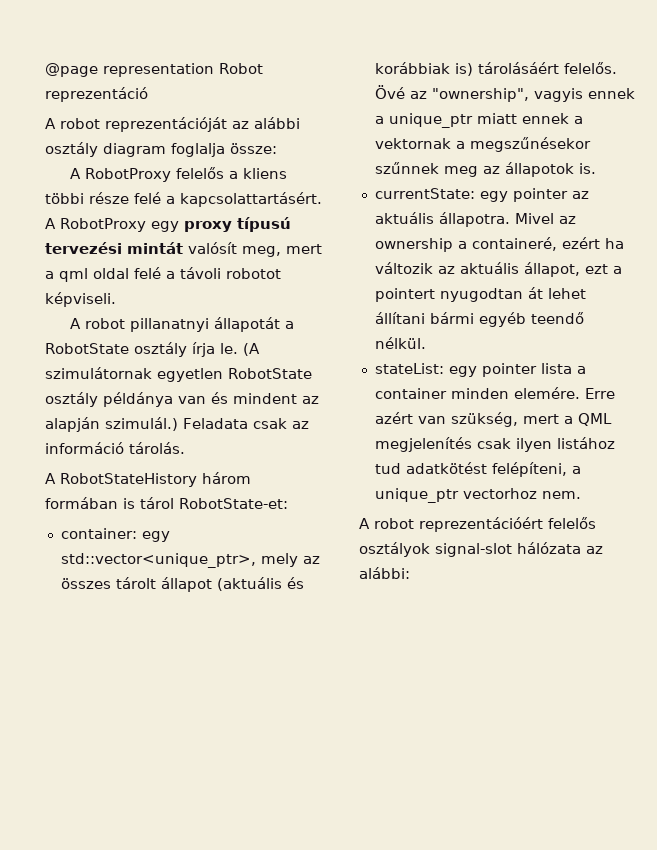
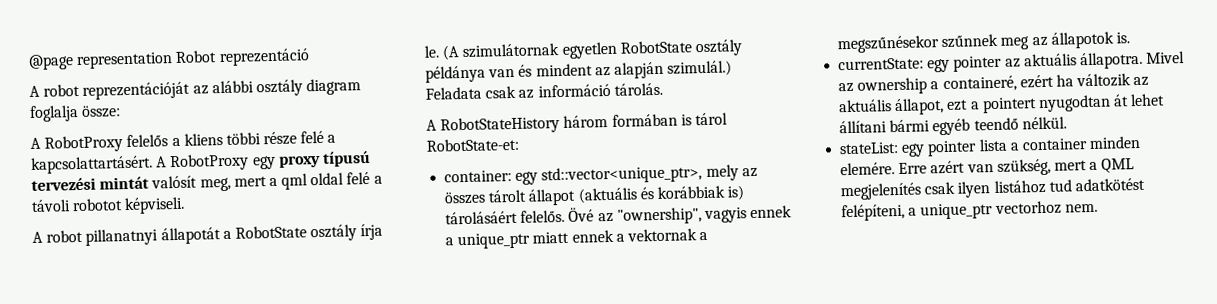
[359,517,596,532] [359,542,603,557] [359,567,410,579] // A robot reprezentációért felelős osztályok signal-slot hálózata az alábbi: -> (1098, 208) none

